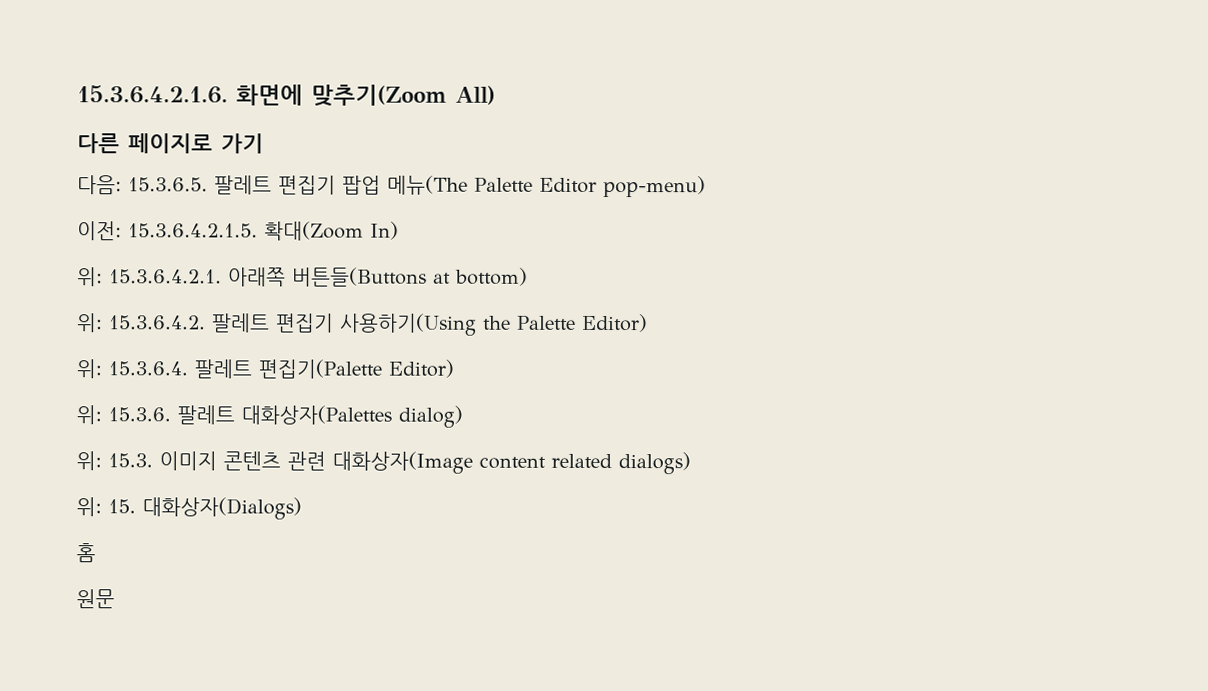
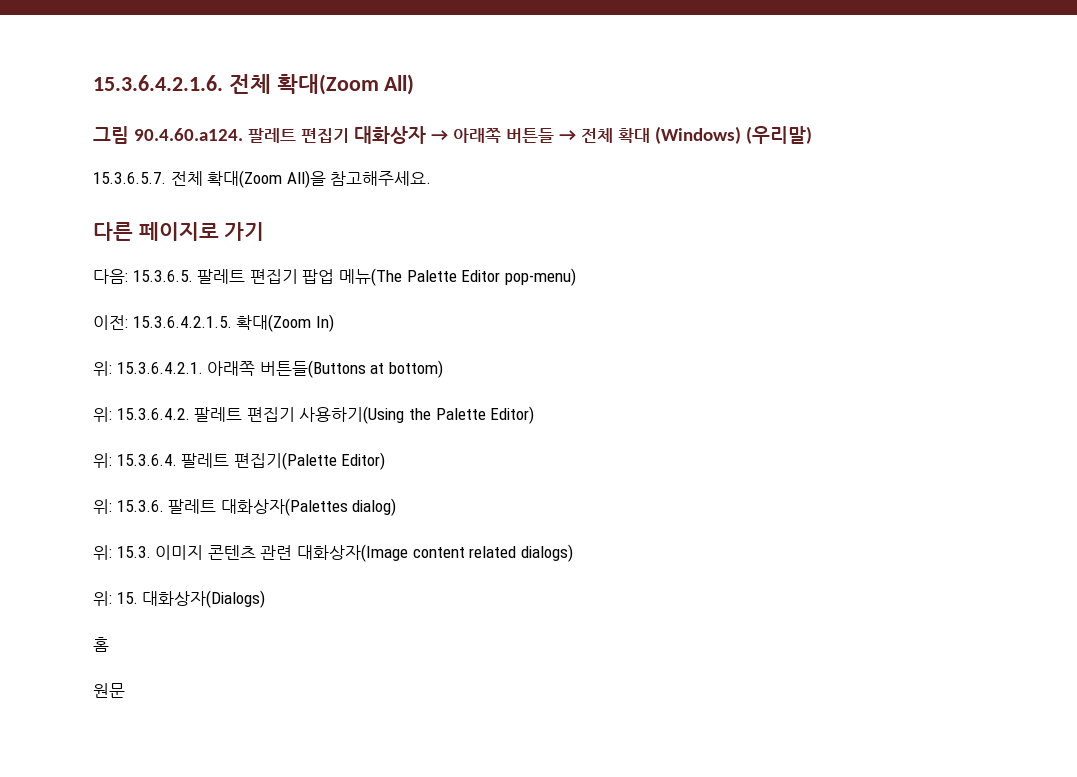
[236,84,447,107] 화면에 맞추기(Zoom -> [228,74,379,95] 전체 확대(Zoom
(496, 95) none -> [93,126,812,144] [93,170,432,188] // 그림 90.4.60.a124. 팔레트 편집기 대화상자 → 아래쪽 버튼들 → 전체 확대 (Windows) (우리말) // 15.3.6.5.7. 전체 확대(Zoom All)을 참고해주세요.

